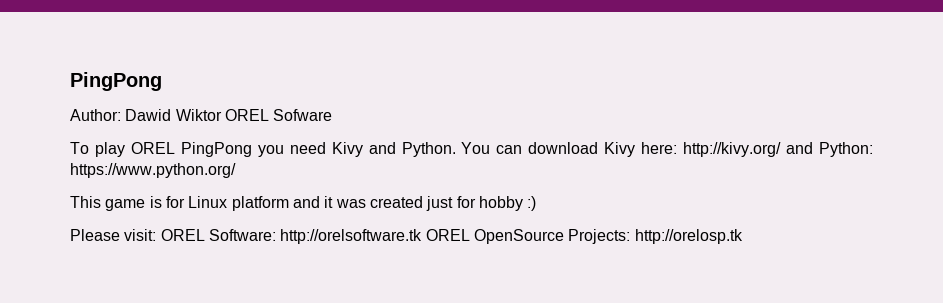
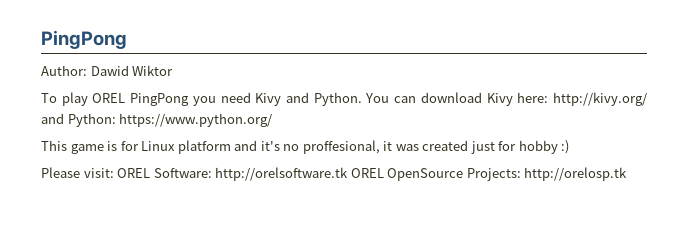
[224,109,333,121] OREL Sofware -> (174, 70) none
(320, 202) none -> [260,140,380,154] it's no proffesional,

